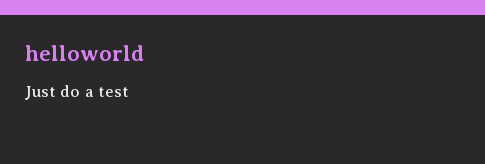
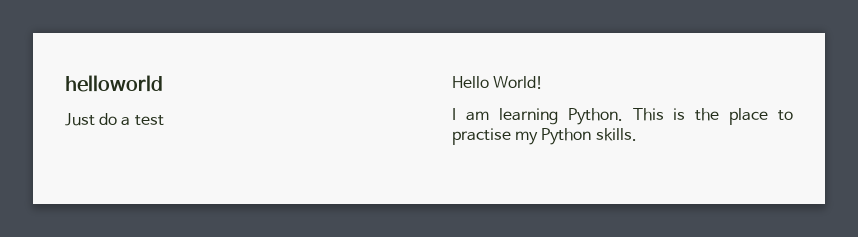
(130, 92) none -> [452,76,544,89] [452,108,793,125] [452,128,637,145] // Hello World! // I am learning Python. This is the place to practise my Python skills.

